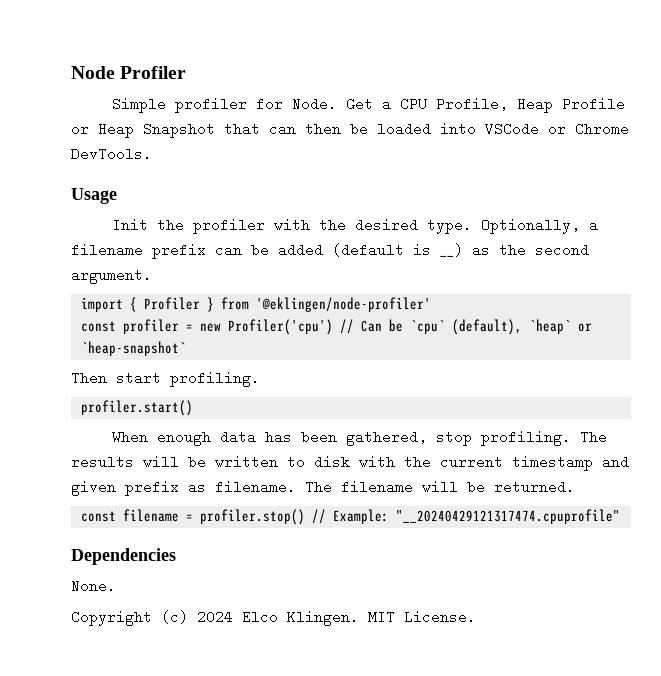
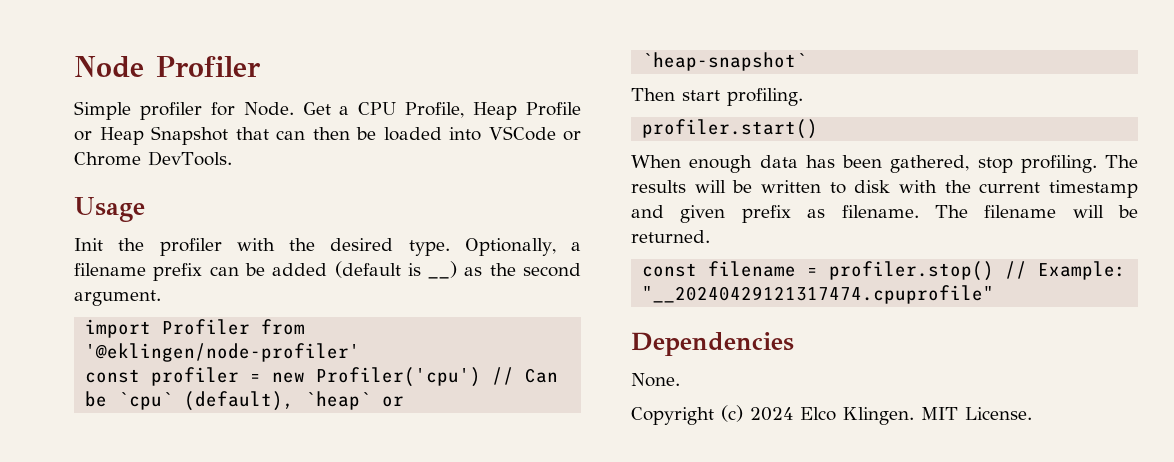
[129,297,214,312] { Profiler } -> [162,319,251,335] Profiler

